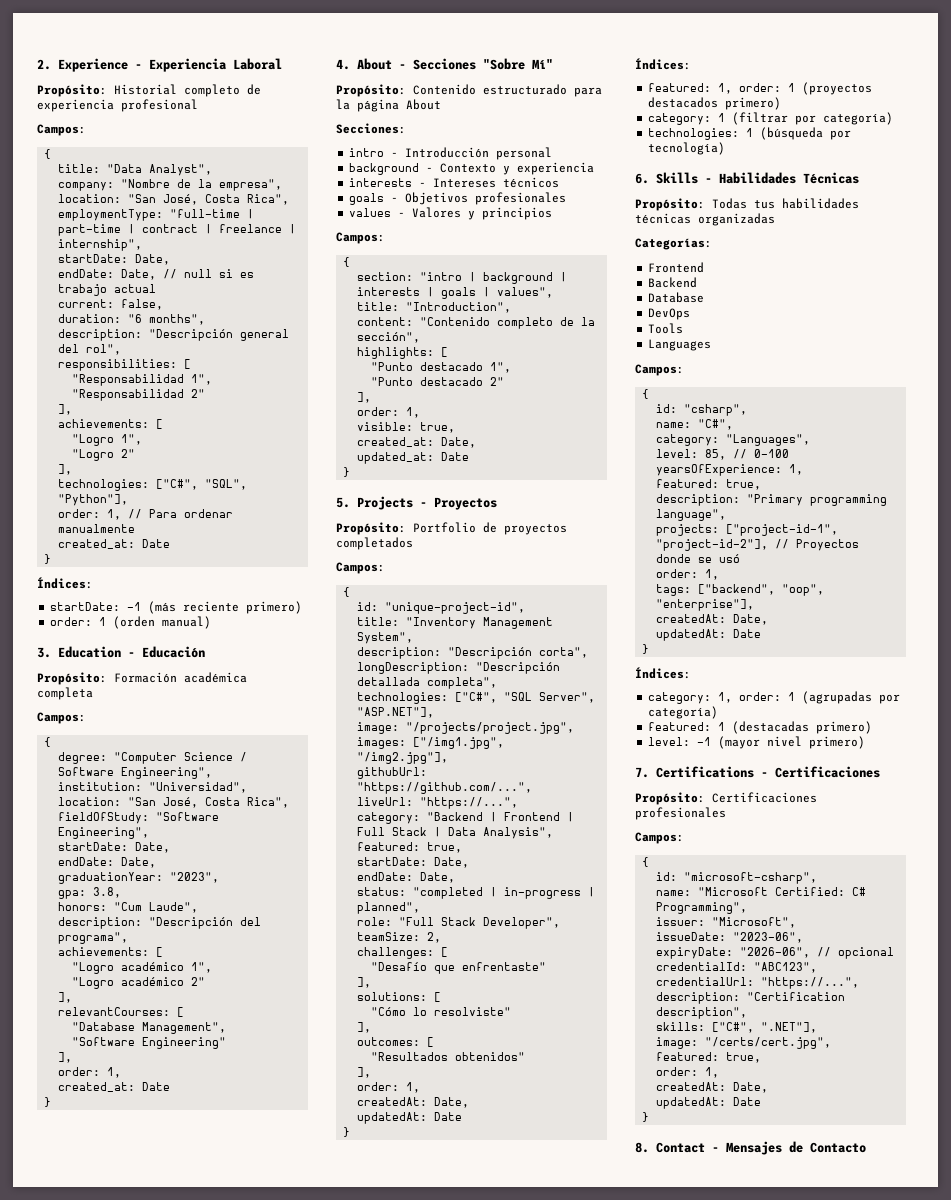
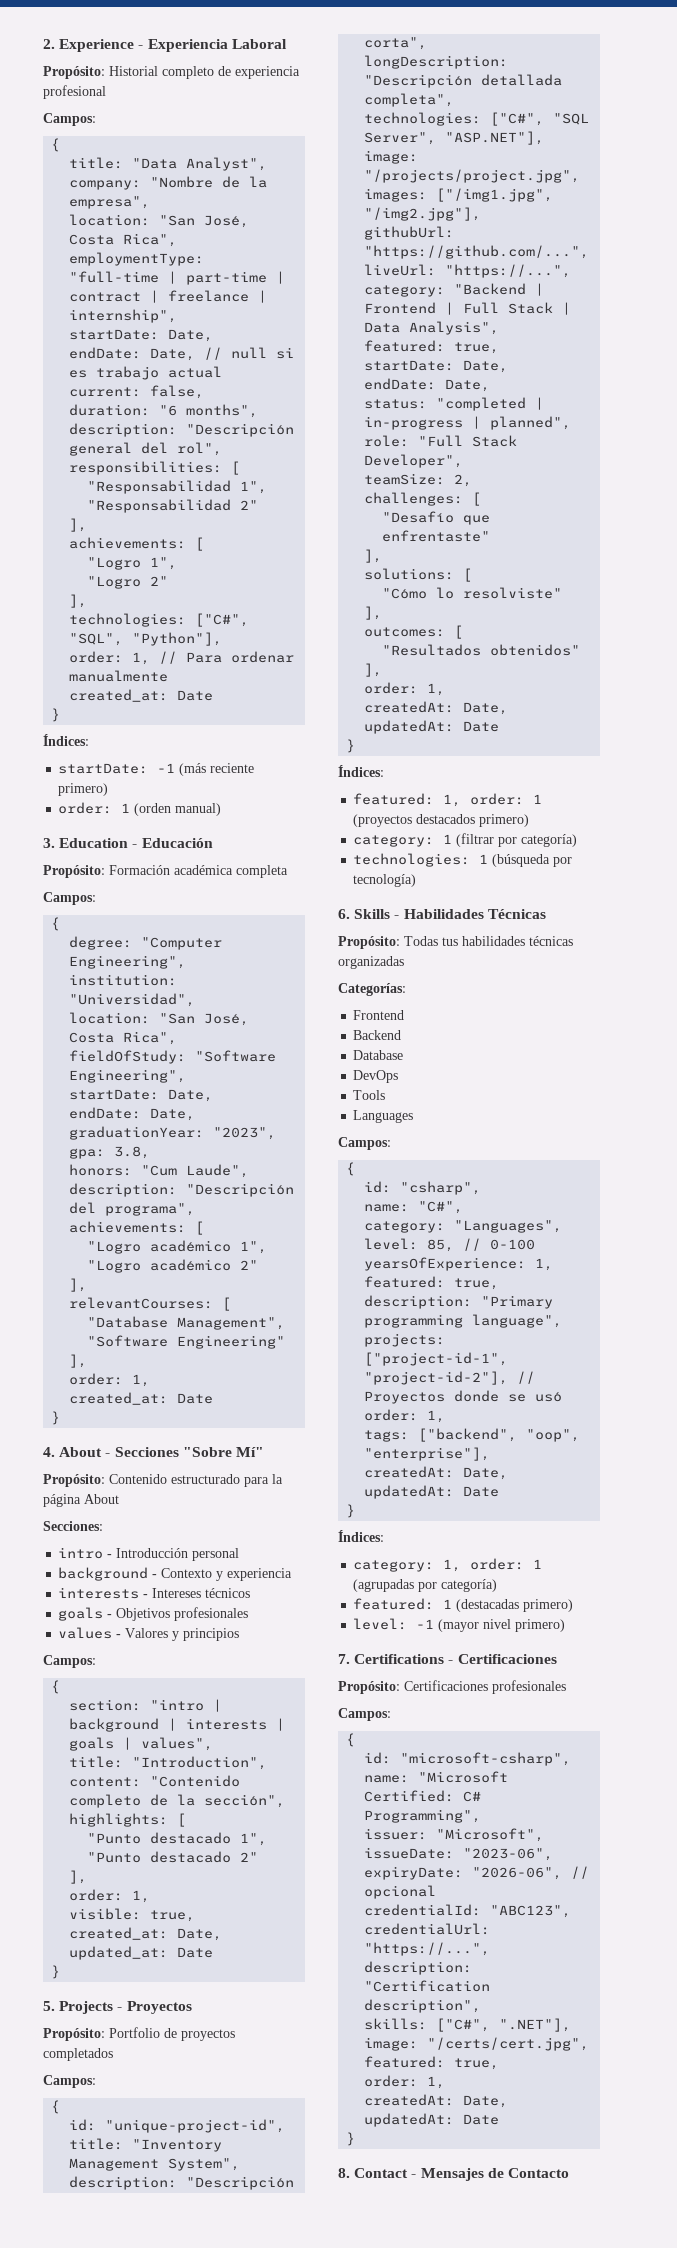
[184,752,248,762] [58,767,115,776] Science / Software -> (223, 943) none

